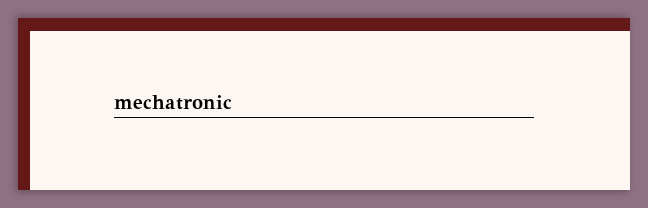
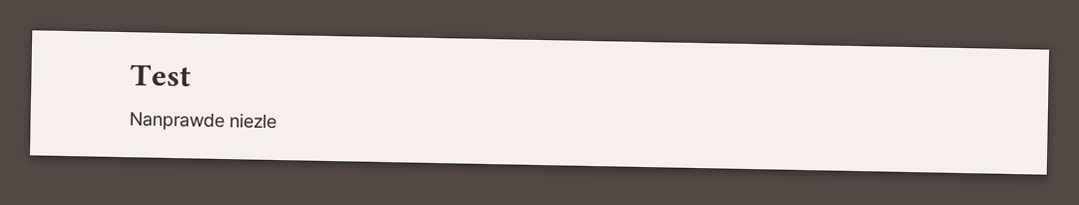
[114,95,232,110] mechatronic -> [130,64,191,87] [129,111,277,132] Test // Nanprawde niezle

